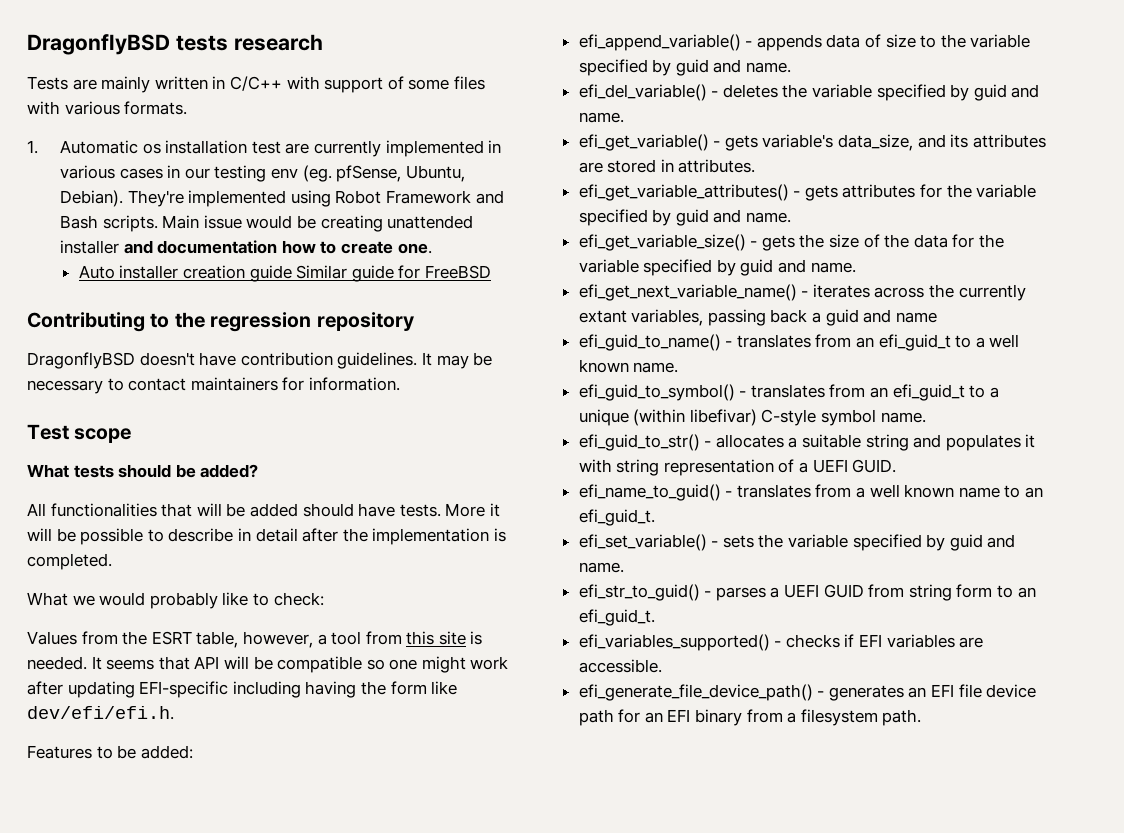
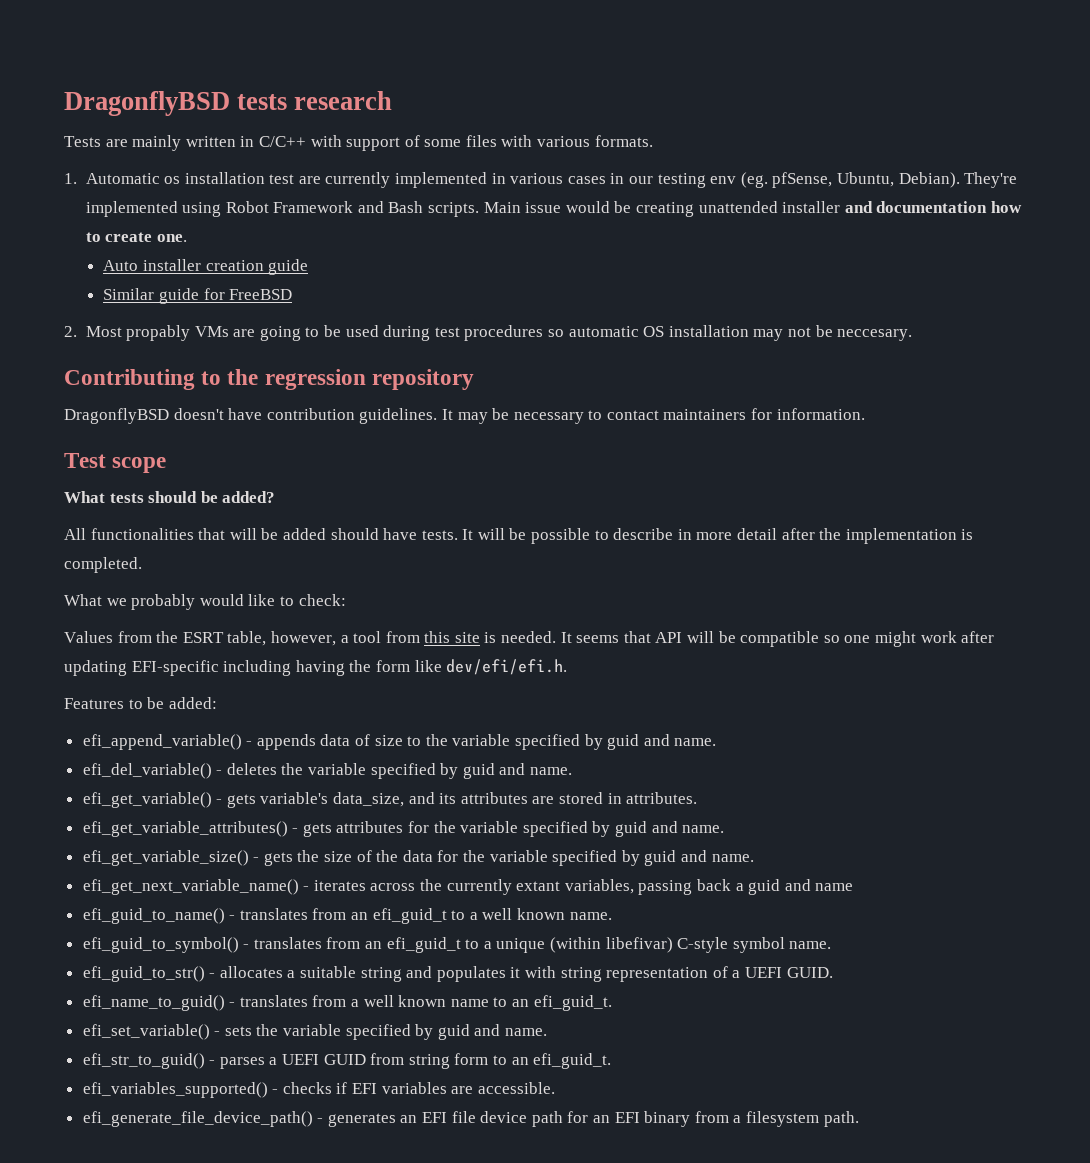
(292, 273) none -> (309, 267) //
(491, 272) none -> [64,325,913,341] // 2. Most propably VMs are going to be used during test procedures so automatic OS installation may not be neccesary.
[445,503,500,517] More it -> [462,529,474,540] It
(251, 534) none -> [696,532,733,540] more
[99,592,218,609] would probably -> [131,594,244,610] probably would

